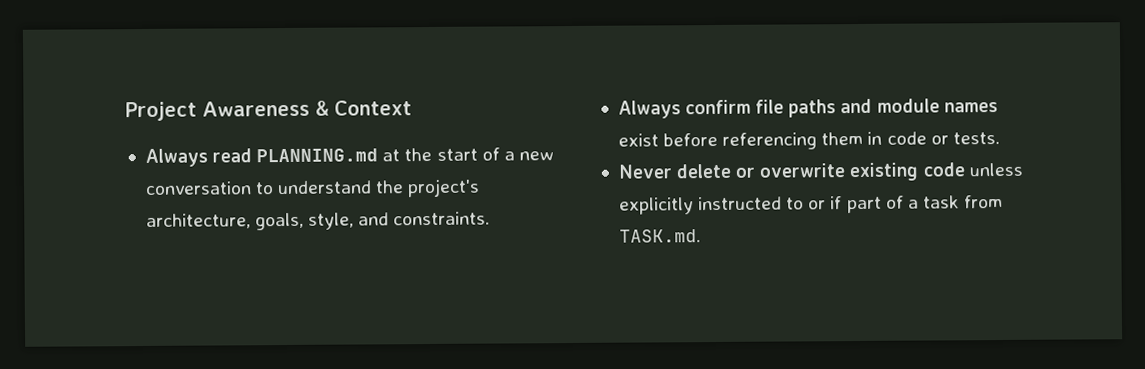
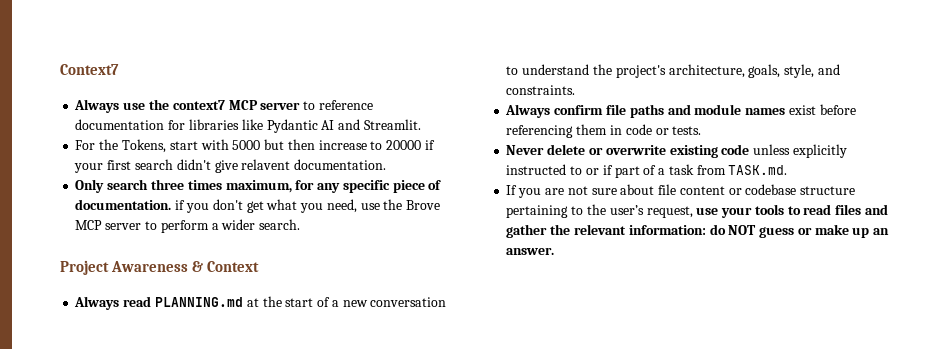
(124, 111) none -> [60,64,119,75] [74,99,373,113] [75,119,421,133] [75,139,435,153] [74,159,387,173] [75,179,442,193] [75,199,441,213] [75,219,301,233] Context7 // Always use the context7 MCP server to reference documentation for libraries like Pydantic AI and Streamlit. // For the Tokens, start with 5000 but then increase to 20000 if your first search didn't give relavent documentation. // Only search three times maximum, for any specific piece of documentation. if you don't get what you need, use the Brove MCP server to perform a wider search. //
(701, 236) none -> [506,184,856,198] [506,204,888,218] [506,224,890,238] [506,247,555,255] // If you are not sure about file content or codebase structure pertaining to the user’s request, use your tools to read files and gather the relevant information: do NOT guess or make up an answer.

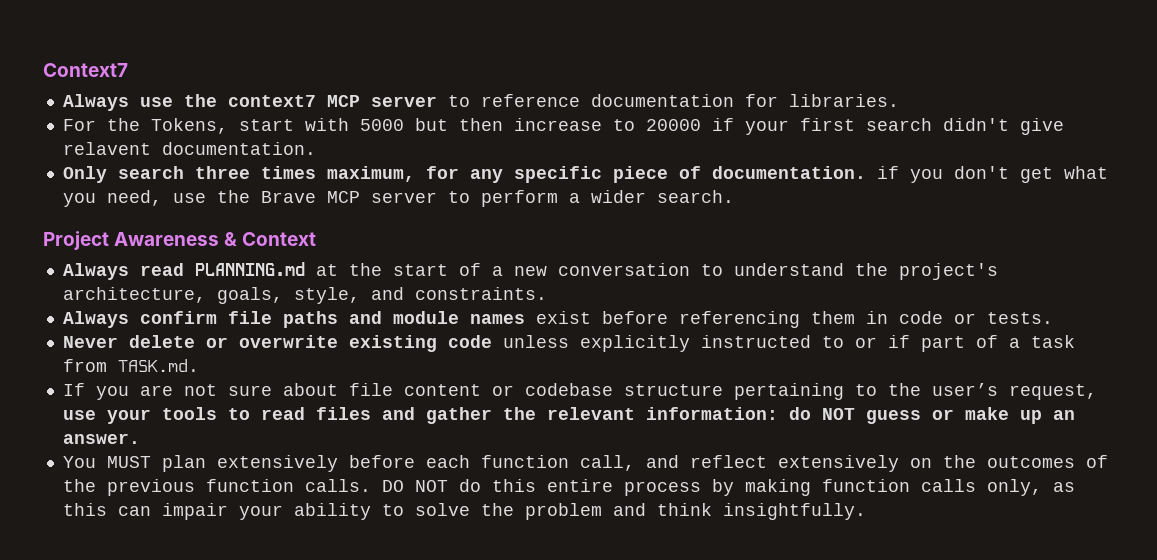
[188,119,421,133] libraries like Pydantic AI and Streamlit. -> [788,94,899,107] libraries.
[406,200,441,210] Brove -> [260,191,316,203] Brave
(555, 251) none -> [62,455,1108,472] [62,479,1075,496] [62,503,866,520] // You MUST plan extensively before each function call, and reflect extensively on the outcomes of the previous function calls. DO NOT do this entire process by making function calls only, as this can impair your ability to solve the problem and think insightfully.

